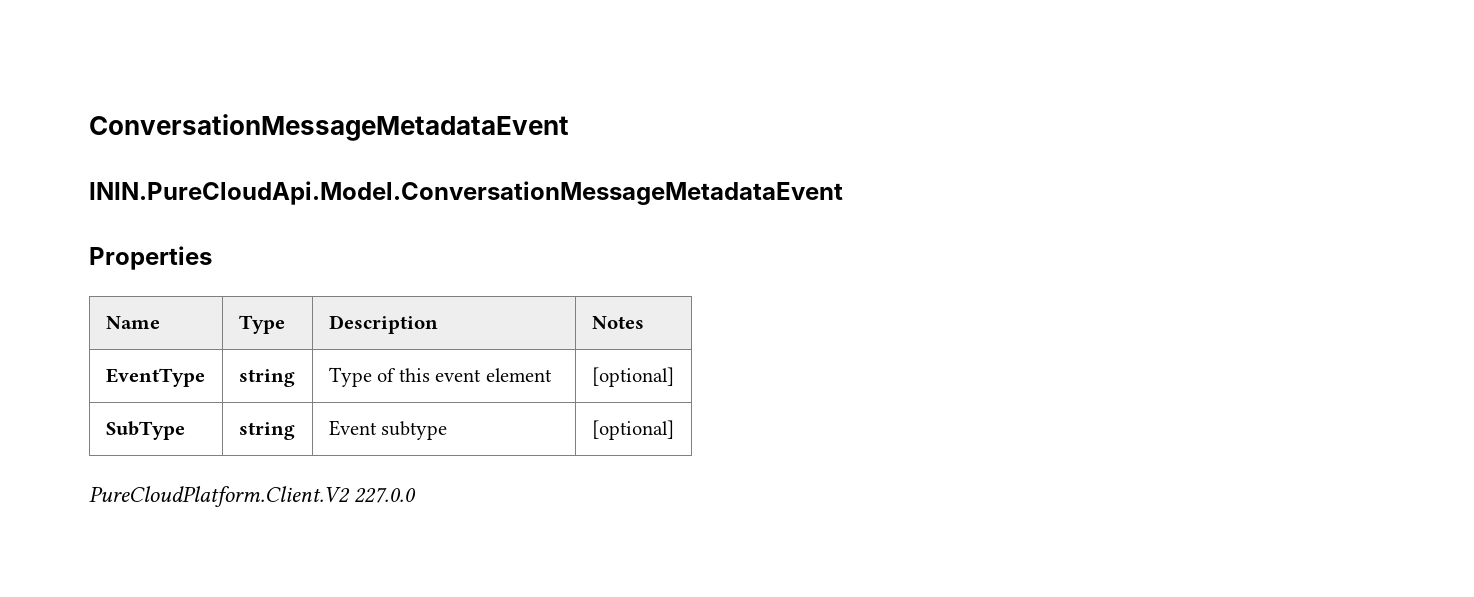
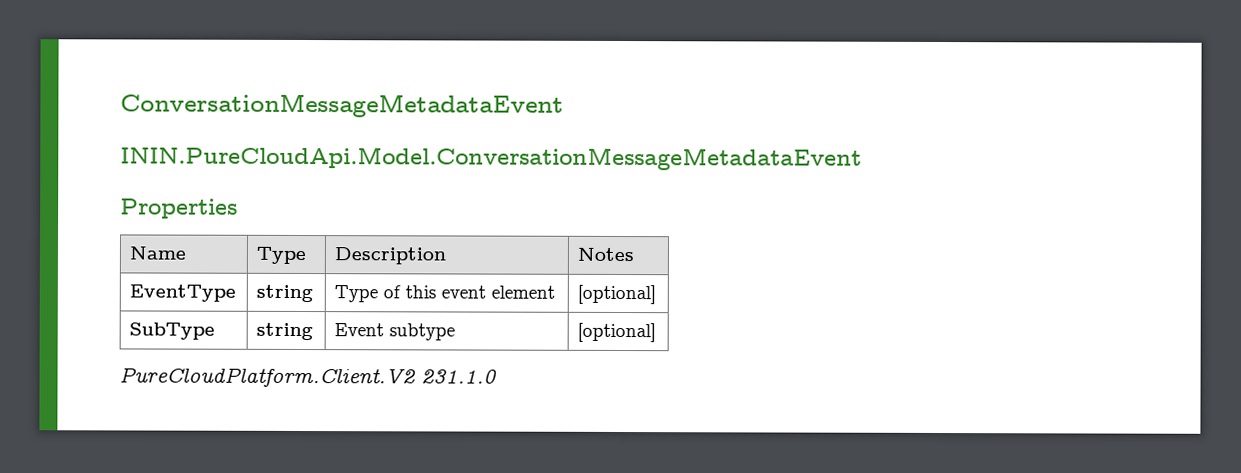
[354,487,417,503] 227.0.0 -> [421,369,497,384] 231.1.0

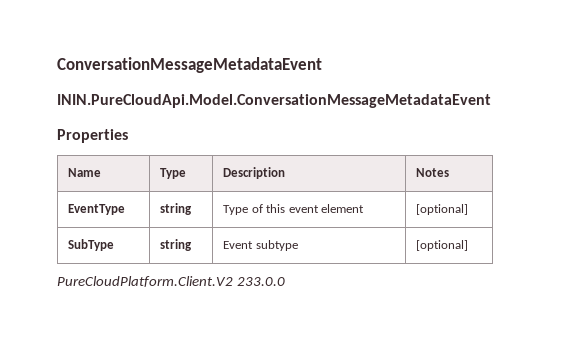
[421,369,497,384] 231.1.0 -> [236,277,285,286] 233.0.0

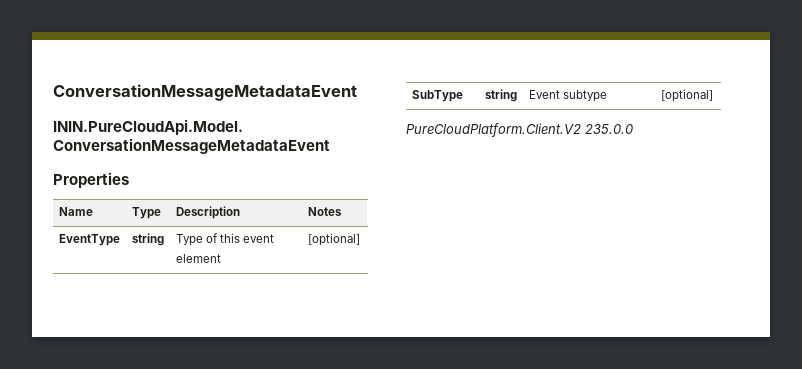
[236,277,285,286] 233.0.0 -> [585,124,634,134] 235.0.0

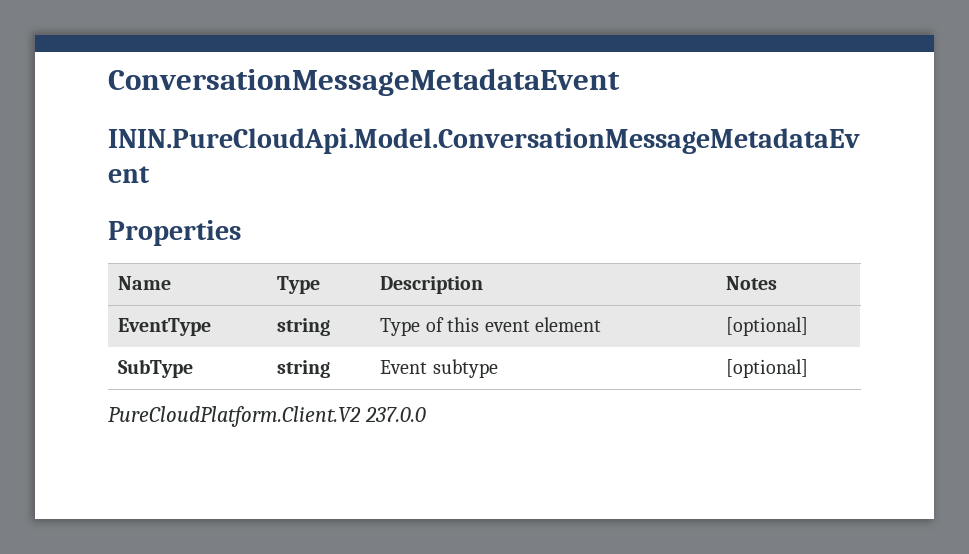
[585,124,634,134] 235.0.0 -> [364,407,426,422] 237.0.0

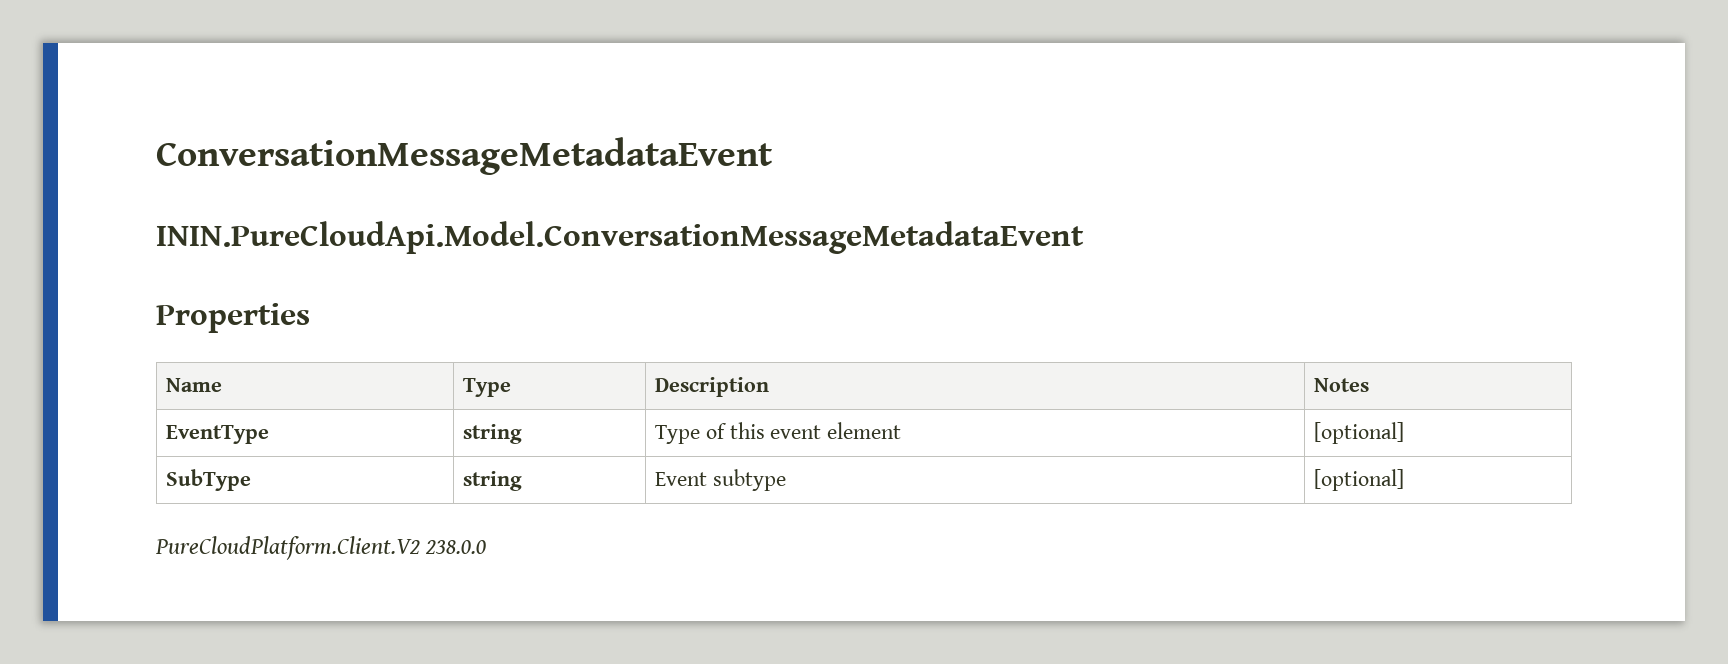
[364,407,426,422] 237.0.0 -> [425,540,487,554] 238.0.0

